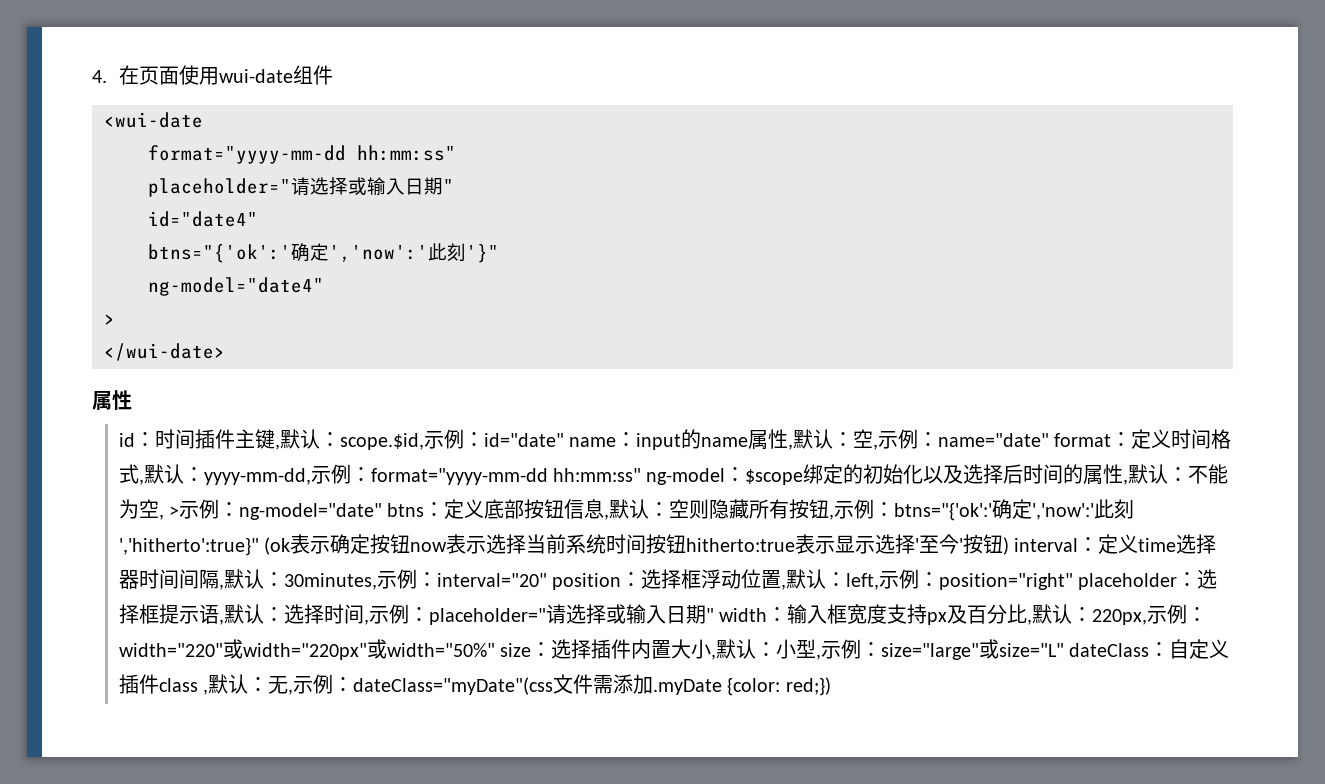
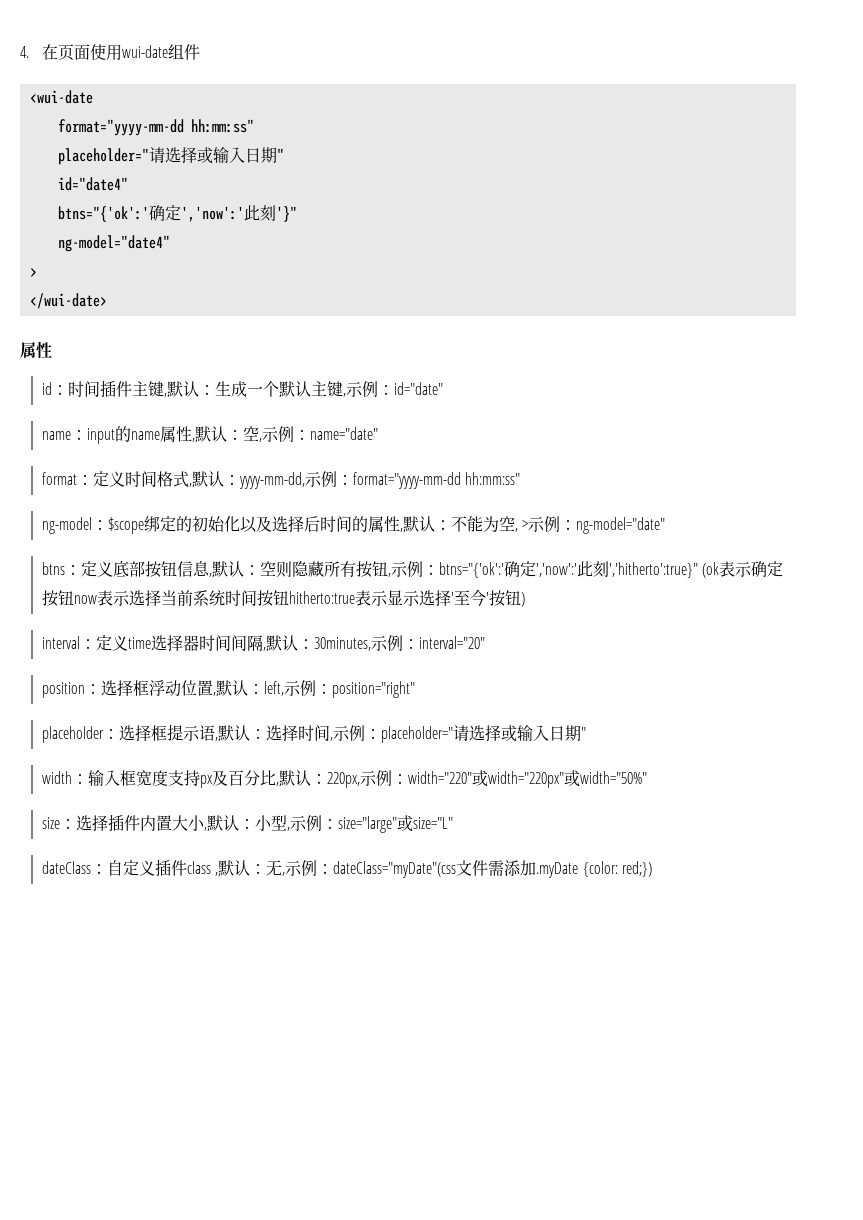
[339,433,424,450] scope.$id, -> [215,381,347,397] 生成一个默认主键,
(564, 440) none -> (444, 388) //
(1050, 440) none -> (379, 433) //
(642, 475) none -> (521, 478) //
(383, 511) none -> (666, 525) //
(1010, 546) none -> (526, 599) //
(547, 580) none -> (486, 642) //
(1074, 581) none -> (416, 689) //
(714, 615) none -> (587, 733) //
(495, 650) none -> (648, 777) //
(1065, 650) none -> (454, 823) //

